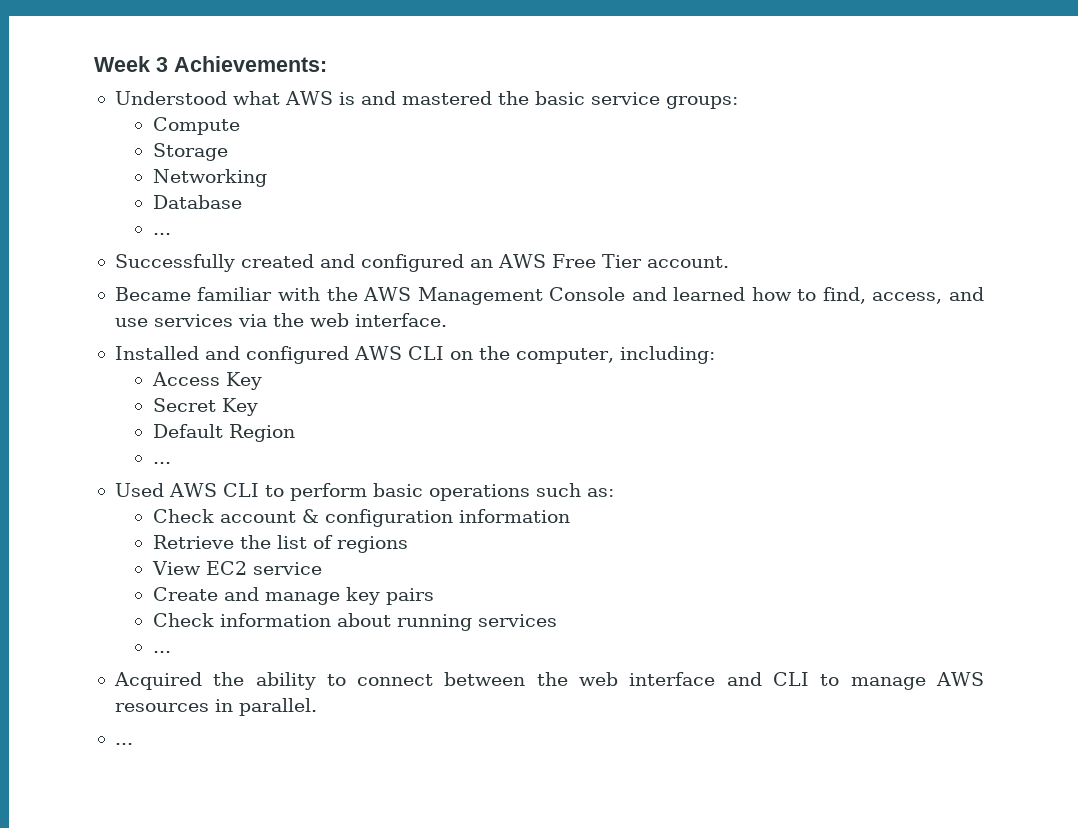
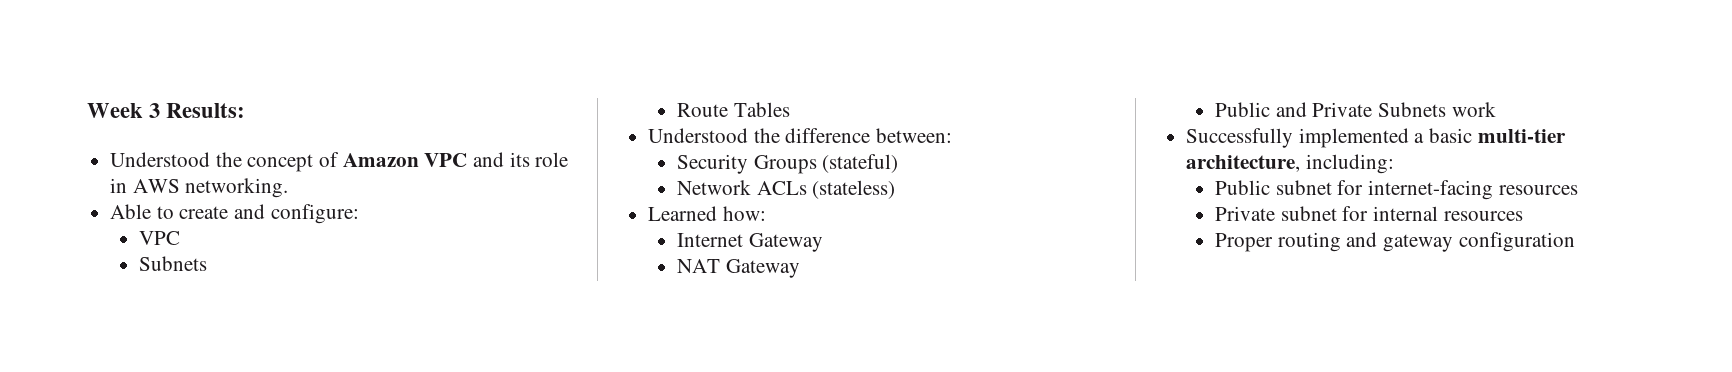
[174,56,327,72] [114,91,738,109] [152,117,240,135] [152,143,228,161] [152,169,267,187] [152,195,242,209] [152,233,171,235] [114,254,729,272] [114,287,984,305] [114,313,447,327] [114,346,715,364] [151,372,262,390] [152,398,258,416] [152,424,295,442] [152,462,171,464] [114,483,614,501] [152,509,570,527] [152,535,408,553] [151,561,322,575] [152,587,434,605] [152,613,557,631] [152,651,171,653] [113,672,985,690] [114,698,317,716] [114,743,133,745] Achievements: // Understood what AWS is and mastered the basic service groups: // Compute // Storage // Networking // Database // ... // Successfully created and configured an AWS Free Tier account. // Became familiar with the AWS Management Console and learned how to find, access, and use services via the web interface. // Installed and configured AWS CLI on the computer, including: // Access Key // Secret Key // Default Region // ... // Used AWS CLI to perform basic operations such as: // Check account & configuration information // Retrieve the list of regions // View EC2 service // Create and manage key pairs // Check information about running services // ... // Acquired the ability to connect between the web interface and CLI to manage AWS resources in parallel. // ... -> [166,103,246,118] [110,152,569,172] [110,178,289,198] [110,204,359,224] [138,231,180,245] [138,256,207,271] [676,102,790,117] [648,128,953,143] [676,154,899,174] [676,180,896,199] [648,206,766,221] [676,233,823,252] [676,259,800,278] [1214,102,1496,117] [1186,128,1566,148] [1186,154,1394,174] [1214,180,1578,200] [1214,206,1523,221] [1214,232,1575,252] Results: // Understood the concept of Amazon VPC and its role in AWS networking. // Able to create and configure: // VPC // Subnets // Route Tables // Understood the difference between: // Security Groups (stateful) // Network ACLs (stateless) // Learned how: // Internet Gateway // NAT Gateway // Public and Private Subnets work // Successfully implemented a basic multi-tier architecture, including: // Public subnet for internet-facing resources // Private subnet for internal resources // Proper routing and gateway configuration

